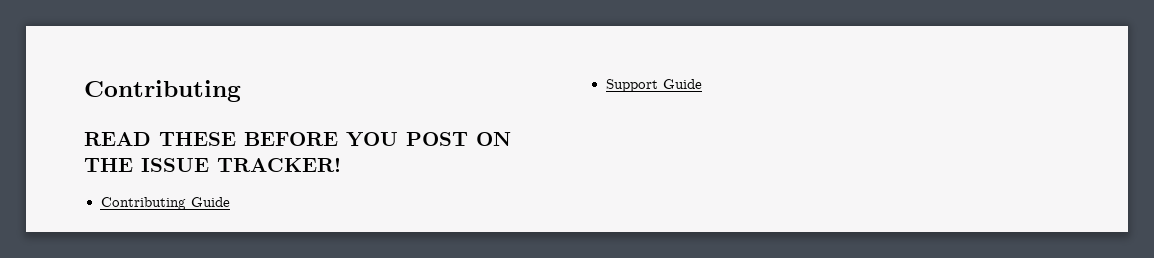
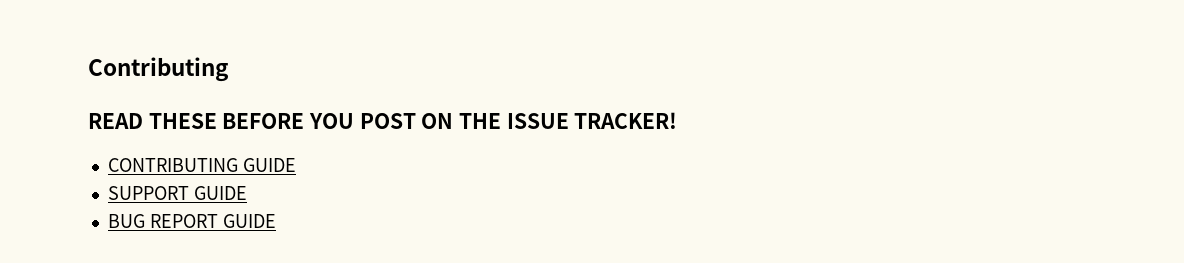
[100,197,230,210] [605,79,702,92] Contributing Guide // Support Guide -> [107,158,296,172] [107,186,247,200] [107,214,276,228] CONTRIBUTING GUIDE // SUPPORT GUIDE // BUG REPORT GUIDE

